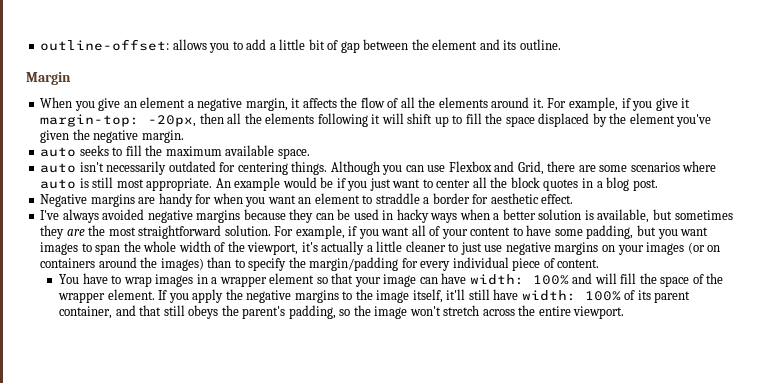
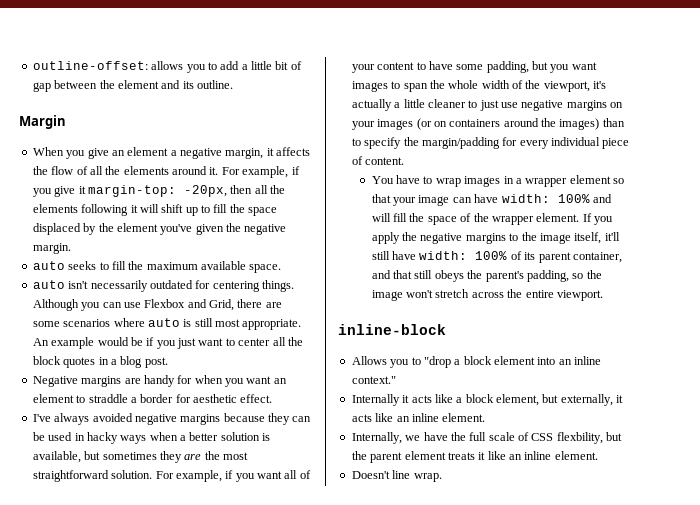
(625, 312) none -> [338,324,446,335] [351,356,602,368] [351,376,396,384] [351,394,624,406] [351,413,486,422] [351,432,623,444] [351,451,598,463] [351,470,442,482] // inline-block // Allows you to "drop a block element into an inline context." // Internally it acts like a block element, but externally, it acts like an inline element. // Internally, we have the full scale of CSS flexbility, but the parent element treats it like an inline element. // Doesn't line wrap.

